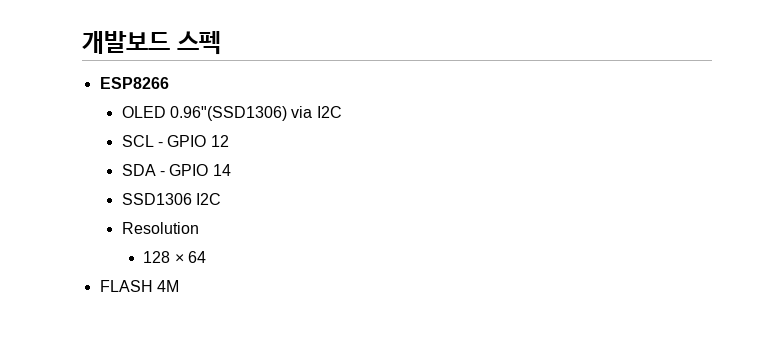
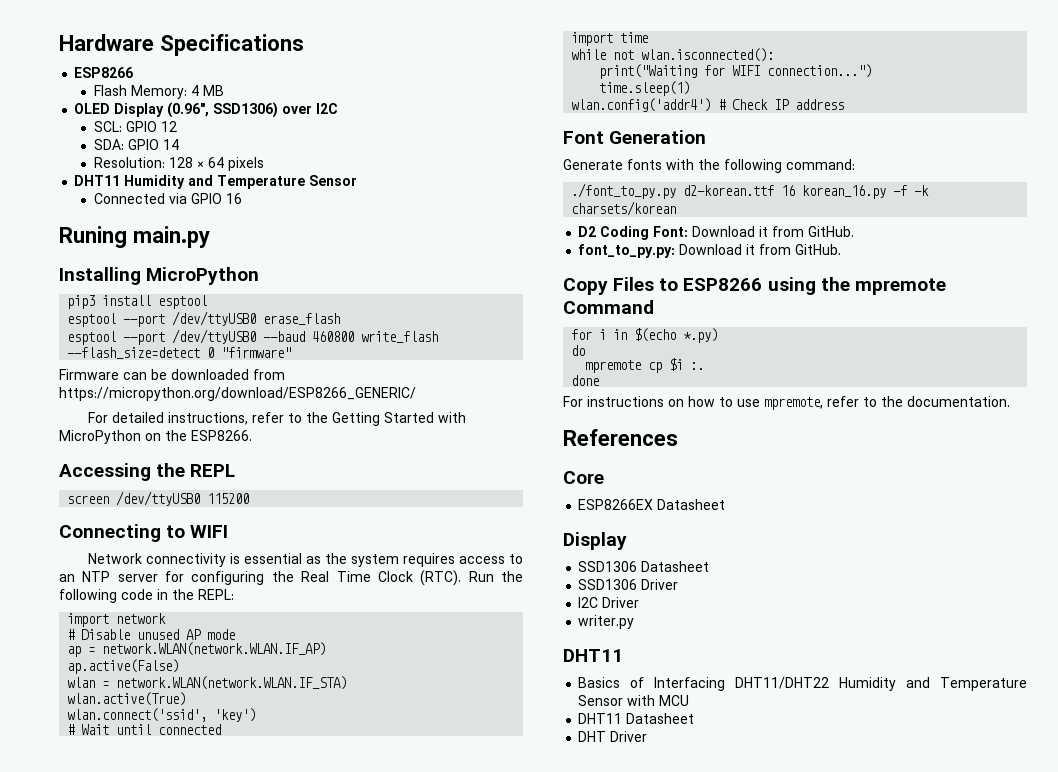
[82,31,221,55] 개발보드 스펙 -> [59,34,304,56] Hardware Specifications
[121,106,342,121] [121,135,163,147] OLED 0.96"(SSD1306) via I2C // SCL - -> [93,85,224,99] [74,102,339,118] [93,121,122,132] Flash Memory: 4 MB // OLED Display (0.96", SSD1306) over I2C // SCL:
[121,164,165,176] SDA - -> [93,139,124,150] SDA:
[121,193,221,205] [121,222,199,234] SSD1306 I2C // Resolution // -> [93,157,165,168] Resolution:
[99,280,179,292] // FLASH 4M -> [227,157,264,171] [74,175,358,189] [93,193,242,204] [59,226,210,248] [59,267,260,285] [67,295,208,309] [67,311,341,327] [67,329,439,345] [67,347,292,359] [59,369,285,380] [59,387,416,401] [87,412,466,426] [59,430,252,444] [59,463,236,481] [67,491,250,506] [59,524,229,542] [87,553,523,567] [59,570,523,586] [59,589,234,603] [67,613,167,627] [67,629,236,640] [67,642,327,657] [67,659,180,674] [67,676,348,690] [67,692,187,706] [67,708,257,722] [67,724,222,735] [571,32,649,46] [571,48,775,62] [599,64,873,79] [599,81,691,96] [571,98,845,112] [563,130,707,144] [563,159,855,173] [571,183,930,199] [571,201,677,216] [578,226,855,240] [578,244,842,258] [563,277,946,295] [563,300,654,314] [571,328,719,343] [571,345,586,356] [585,358,705,373] [571,375,600,386] [563,396,1010,410] [563,429,678,446] [563,471,604,484] [578,499,726,510] [563,532,627,550] [578,561,710,572] [578,579,679,590] [578,597,640,608] [578,615,635,629] [563,649,623,662] [578,677,1027,691] [578,695,690,706] [578,713,695,724] [578,731,648,742] pixels // DHT11 Humidity and Temperature Sensor // Connected via GPIO 16 // Runing main.py // Installing MicroPython // pip3 install esptool // esptool --port /dev/ttyUSB0 erase_flash // esptool --port /dev/ttyUSB0 --baud 460800 write_flash --flash_size=detect 0 "firmware" // Firmware can be downloaded from https://micropython.org/download/ESP8266_GENERIC/ // For detailed instructions, refer to the Getting Started with MicroPython on the ESP8266. // Accessing the REPL // screen /dev/ttyUSB0 115200 // Connecting to WIFI // Network connectivity is essential as the system requires access to an NTP server for configuring the Real Time Clock (RTC). Run the following code in the REPL: // import network // # Disable unused AP mode // ap = network.WLAN(network.WLAN.IF_AP) // ap.active(False) // wlan = network.WLAN(network.WLAN.IF_STA) // wlan.active(True) // wlan.connect('ssid', 'key') // # Wait until connected // import time // while not wlan.isconnected(): // print("Waiting for WIFI connection...") // time.sleep(1) // wlan.config('addr4') # Check IP address // Font Generation // Generate fonts with the following command: // ./font_to_py.py d2-korean.ttf 16 korean_16.py -f -k charsets/korean // D2 Coding Font: Download it from GitHub. // font_to_py.py: Download it from GitHub. // Copy Files to ESP8266 using the mpremote Command // for i in $(echo *.py) // do // mpremote cp $i :. // done // For instructions on how to use mpremote, refer to the documentation. // References // Core // ESP8266EX Datasheet // Display // SSD1306 Datasheet // SSD1306 Driver // I2C Driver // writer.py // DHT11 // Basics of Interfacing DHT11/DHT22 Humidity and Temperature Sensor with MCU // DHT11 Datasheet // DHT Driver

